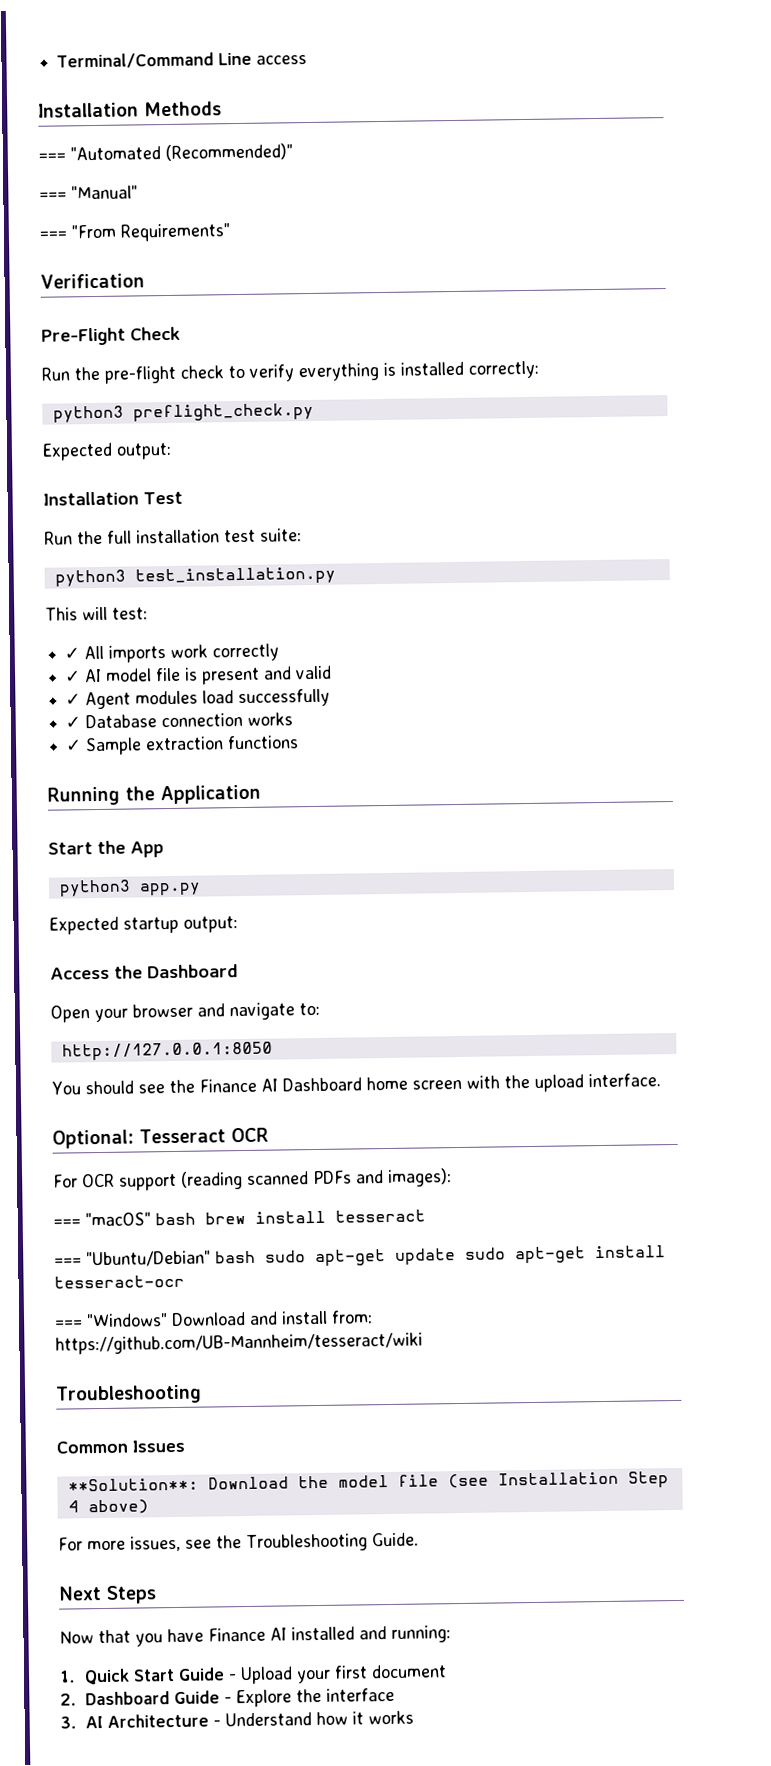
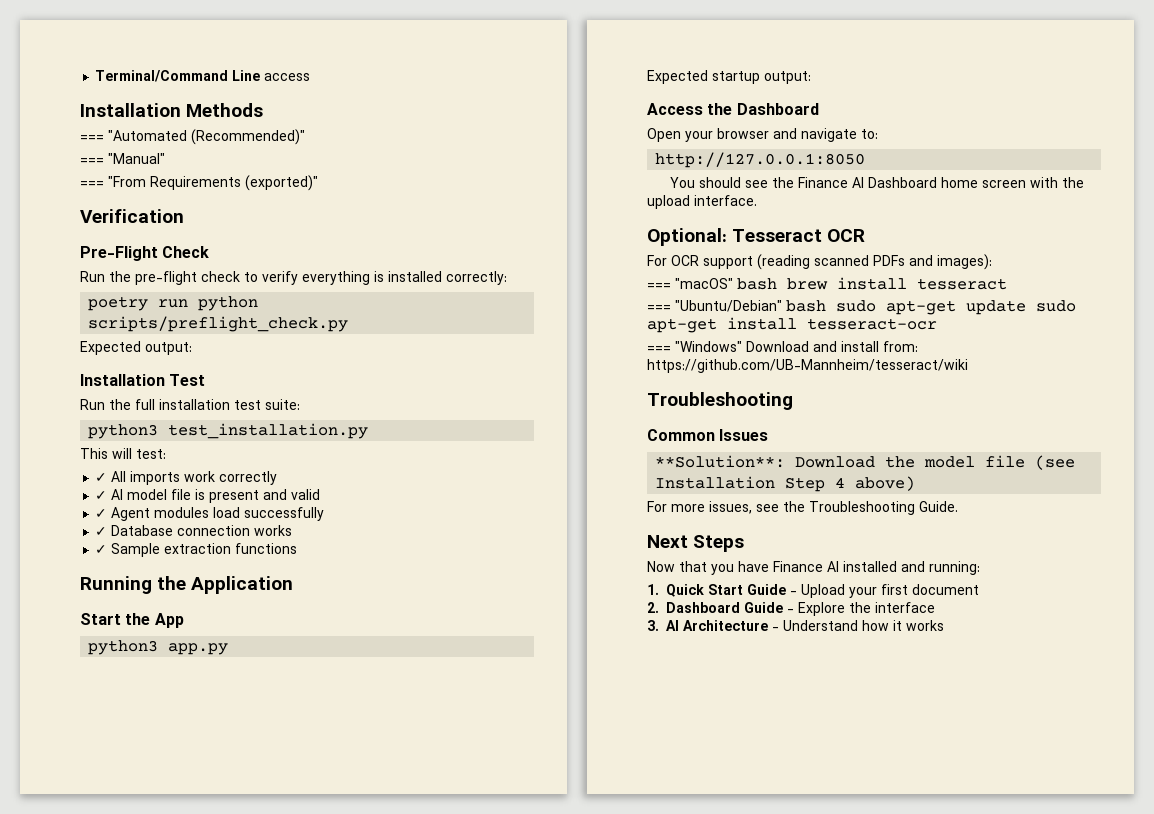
[120,223,231,242] Requirements" -> [150,175,318,191] Requirements (exported)"
[52,402,314,423] python3 preflight_check.py -> [88,296,259,311] [88,316,349,332] poetry run python scripts/preflight_check.py

